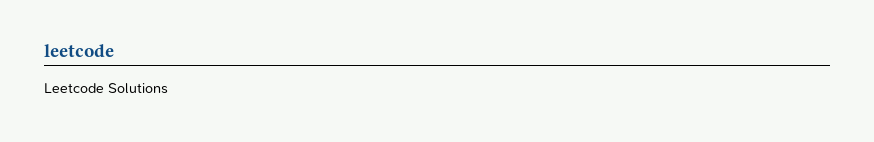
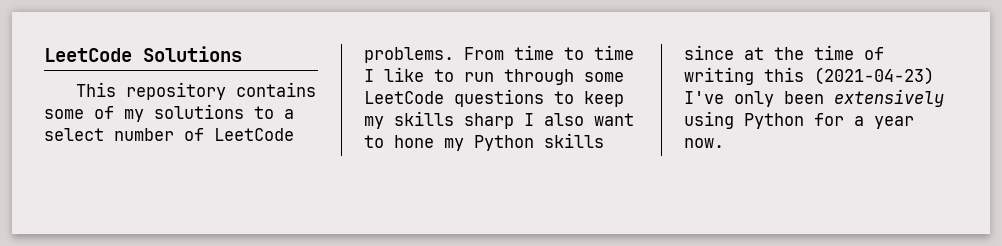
[44,44,114,58] [44,83,168,94] leetcode // Leetcode Solutions -> [44,46,242,62] [75,82,316,100] [44,104,294,122] [44,128,294,141] [364,45,634,63] [364,67,624,85] [364,89,624,107] [364,111,634,129] [364,133,604,151] [684,45,884,60] [684,67,934,85] [684,89,944,107] [684,111,914,129] [684,138,724,148] LeetCode Solutions // This repository contains some of my solutions to a select number of LeetCode problems. From time to time I like to run through some LeetCode questions to keep my skills sharp I also want to hone my Python skills since at the time of writing this (2021-04-23) I've only been extensively using Python for a year now.

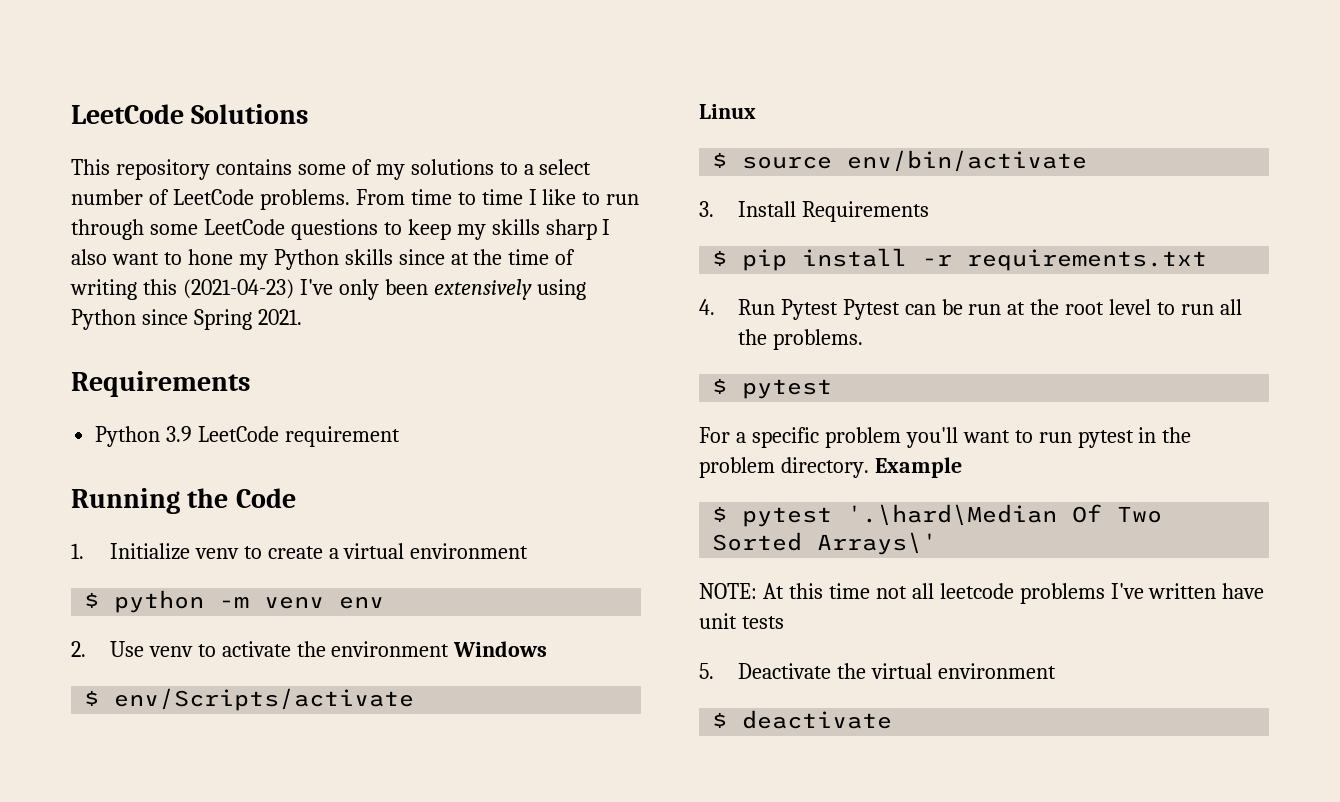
[814,113,914,129] [684,138,724,148] for a year now. -> [141,309,302,330] [71,371,250,397] [95,426,401,447] [71,488,296,514] [71,543,529,560] [84,590,385,613] [71,641,548,657] [84,688,415,711] [699,104,756,119] [712,150,1088,172] [699,201,929,222] [712,248,1208,271] [699,299,1243,320] [737,329,863,350] [712,378,833,399] [699,427,1192,448] [699,457,962,478] [712,504,1163,527] [712,532,938,555] [699,583,1265,604] [699,613,784,629] [699,663,1056,679] [712,710,893,729] since Spring 2021. // Requirements // Python 3.9 LeetCode requirement // Running the Code // 1. Initialize venv to create a virtual environment // $ python -m venv env // 2. Use venv to activate the environment Windows // $ env/Scripts/activate // Linux // $ source env/bin/activate // 3. Install Requirements // $ pip install -r requirements.txt // 4. Run Pytest Pytest can be run at the root level to run all the problems. // $ pytest // For a specific problem you'll want to run pytest in the problem directory. Example // $ pytest '.\hard\Median Of Two Sorted Arrays\' // NOTE: At this time not all leetcode problems I've written have unit tests // 5. Deactivate the virtual environment // $ deactivate

